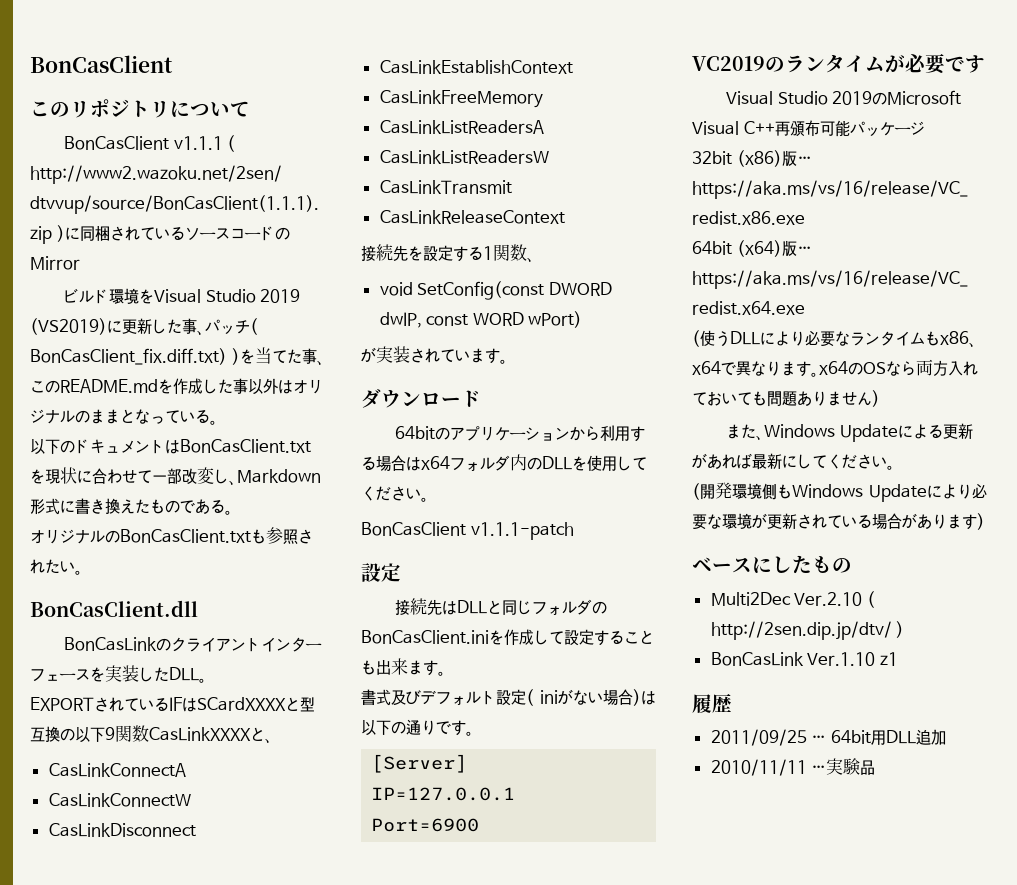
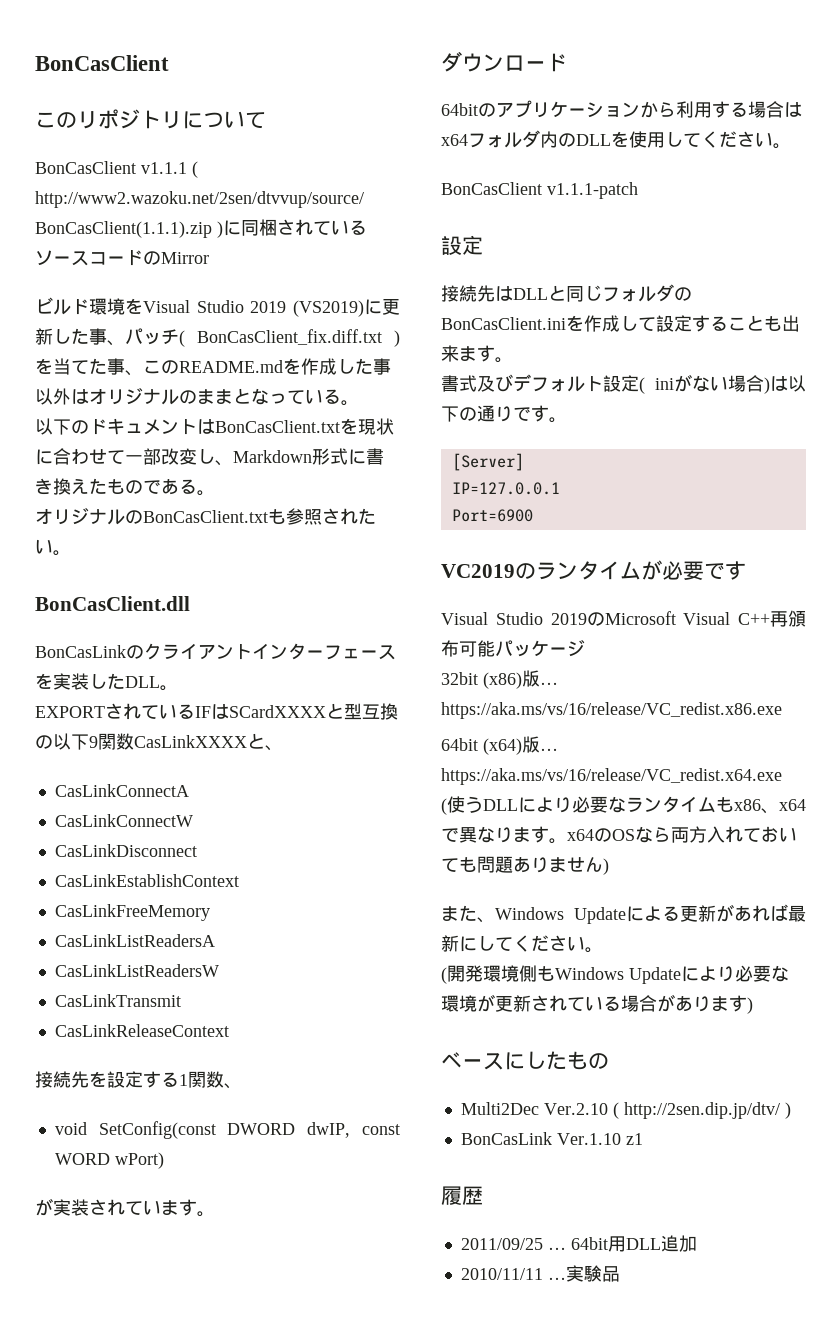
[30,348,227,365] BonCasClient_fix.diff.txt) -> [197,329,382,345] BonCasClient_fix.diff.txt

